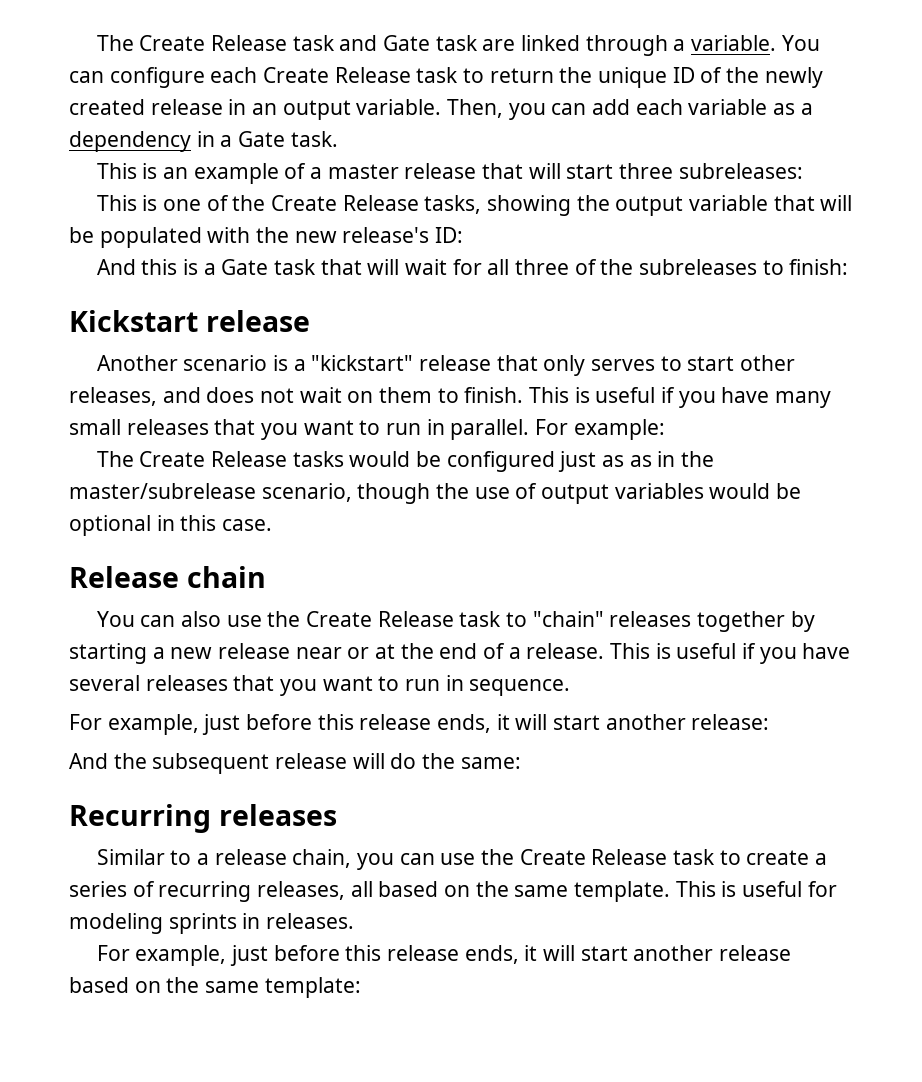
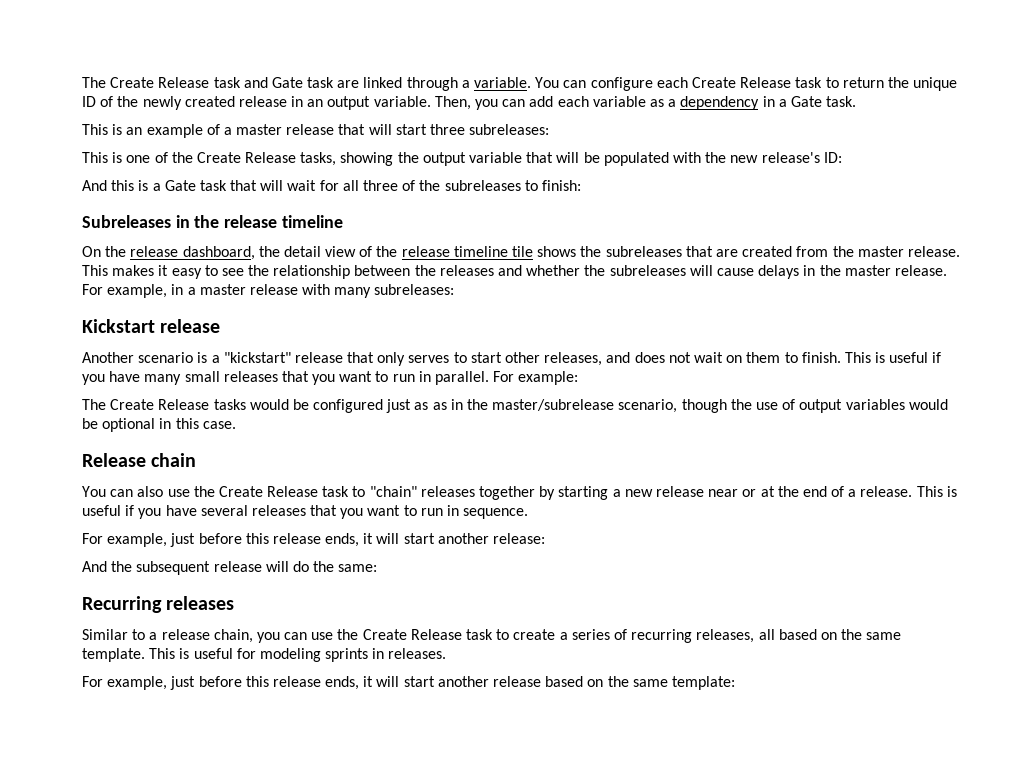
(849, 267) none -> [82,215,343,228] [82,246,960,260] [82,265,947,279] [82,284,455,298] // Subreleases in the release timeline // On the release dashboard, the detail view of the release timeline tile shows the subreleases that are created from the master release. This makes it easy to see the relationship between the releases and whether the subreleases will cause delays in the master release. For example, in a master release with many subreleases:

